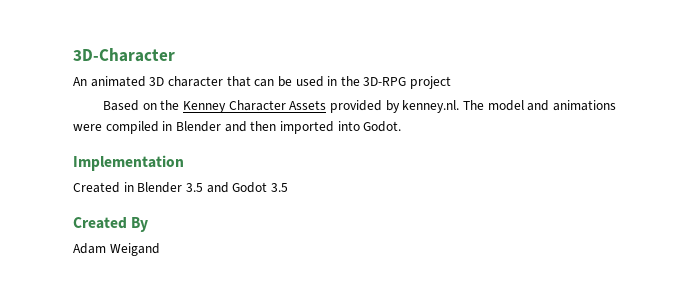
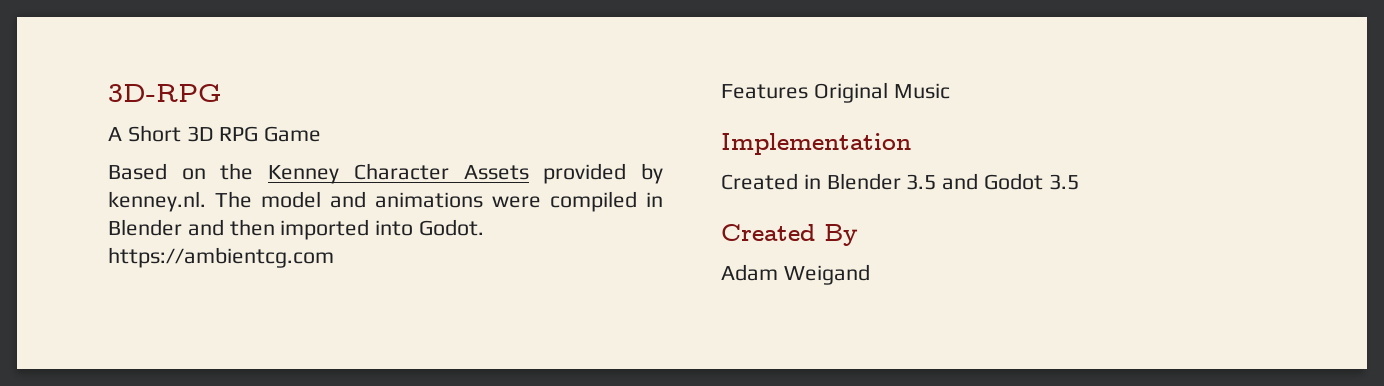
[73,48,175,62] [73,76,452,89] 3D-Character // An animated 3D character that can be used in the 3D-RPG project -> [108,84,221,102] [108,125,322,142] 3D-RPG // A Short 3D RPG Game
(402, 126) none -> [108,247,334,268] [721,82,950,103] https://ambientcg.com // Features Original Music

